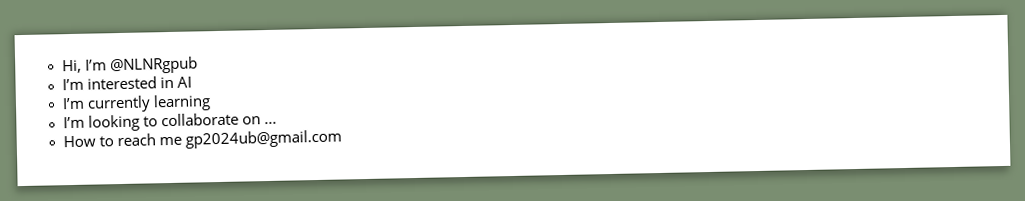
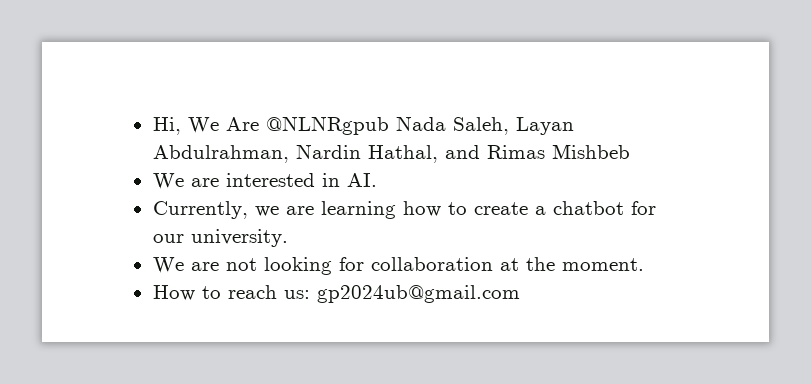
[84,59,107,71] I’m -> [187,117,259,133] We Are
[61,76,192,91] [61,94,211,113] [62,112,277,132] // I’m interested in AI // I’m currently learning // I’m looking to collaborate on ... -> [395,116,574,135] [152,144,630,163] [152,173,377,189] [152,201,656,219] [152,229,288,247] [152,257,644,275] Nada Saleh, Layan Abdulrahman, Nardin Hathal, and Rimas Mishbeb // We are interested in AI. // Currently, we are learning how to create a chatbot for our university. // We are not looking for collaboration at the moment.
[158,136,182,146] me -> [283,290,310,299] us:

